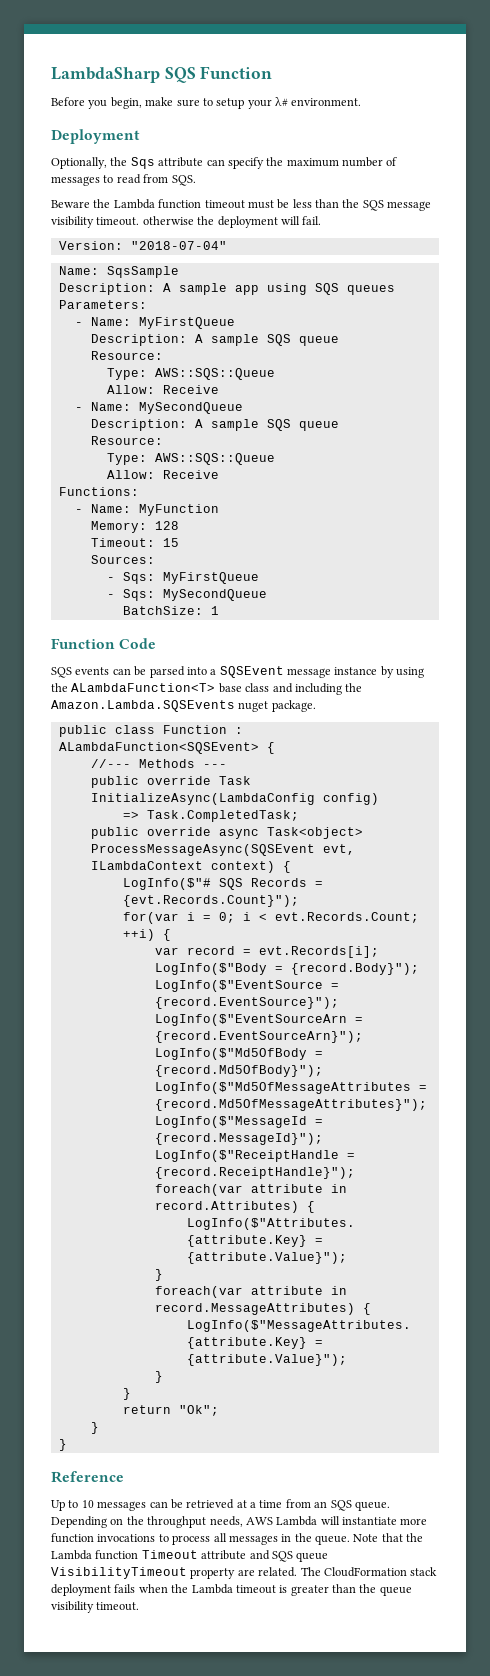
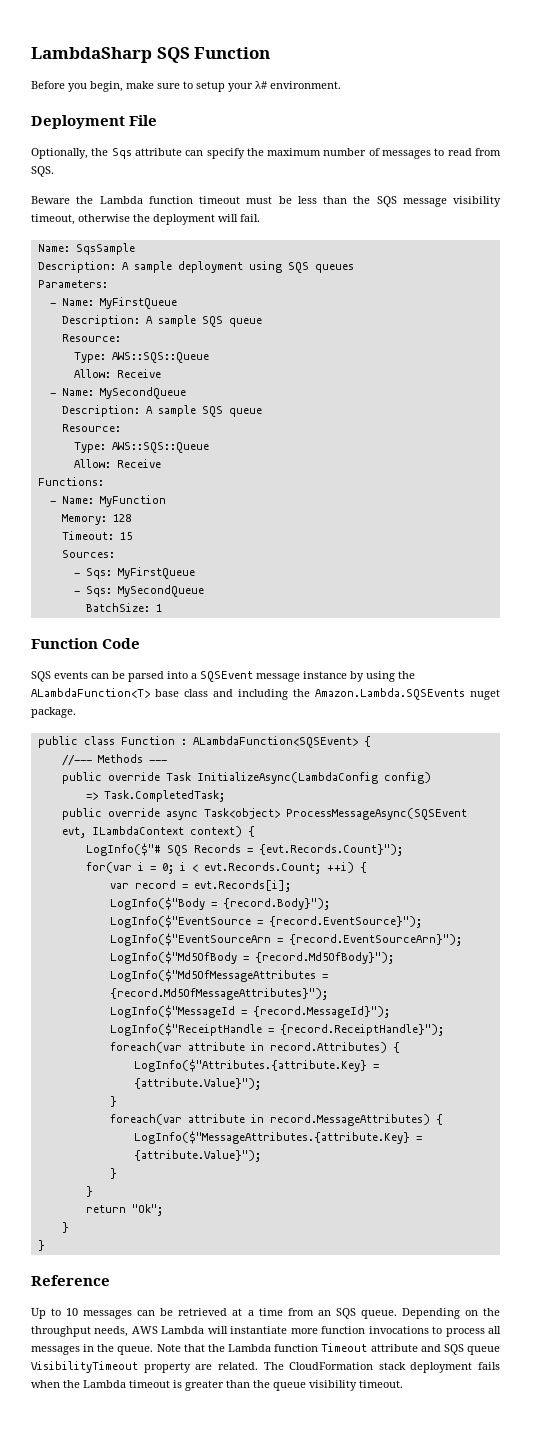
(140, 136) none -> [129,115,158,126] File
[96,217,140,226] timeout. -> [31,214,75,225] timeout,
[58,241,227,250] // Version: "2018-07-04" -> (260, 218) none
[234,285,259,295] app -> [177,261,243,273] deployment

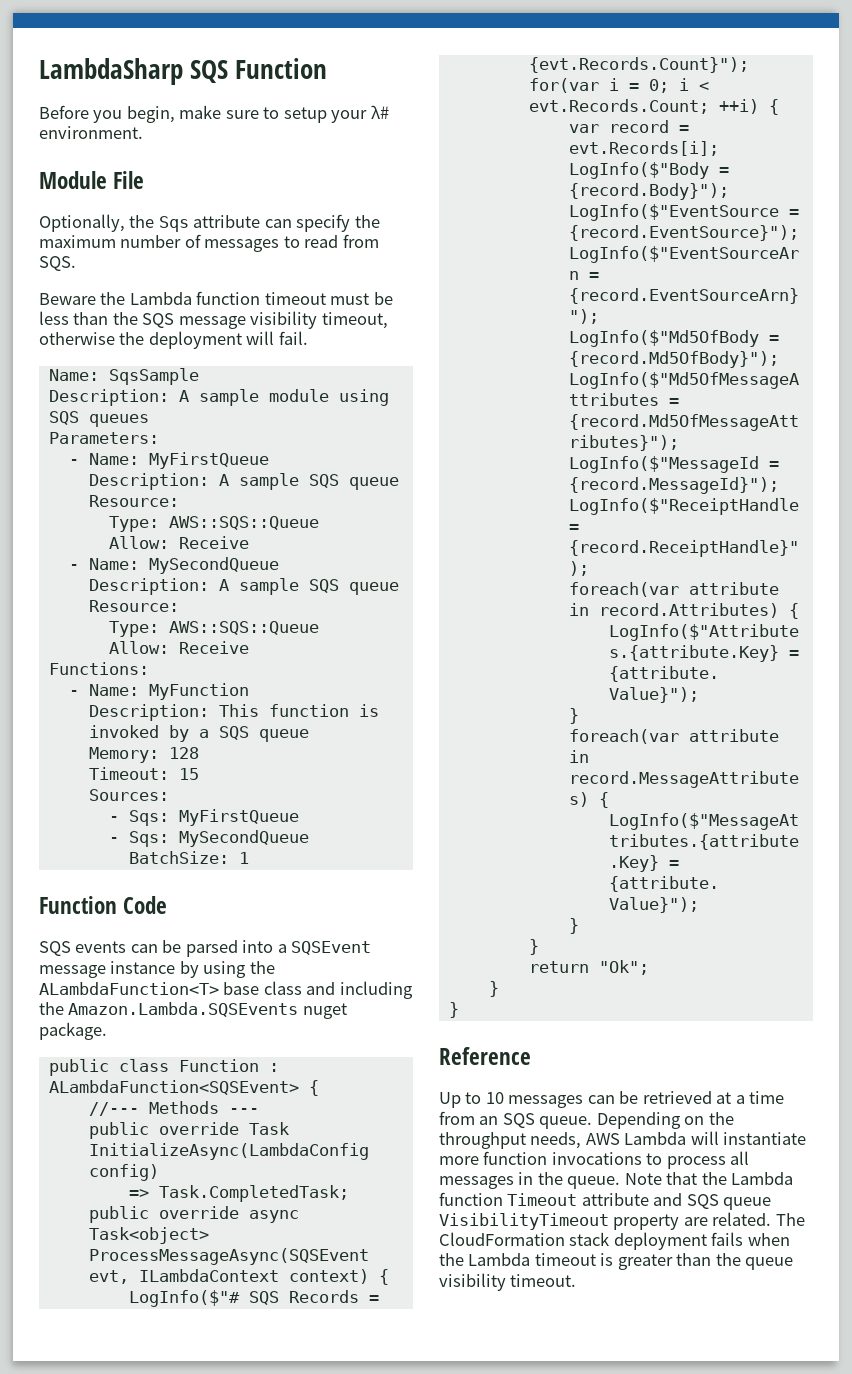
[31,115,125,129] Deployment -> [39,171,107,189] Module
[177,261,243,273] deployment -> [268,389,329,402] module
(166, 501) none -> [88,704,379,721] [88,725,309,742] // Description: This function is invoked by a SQS queue

